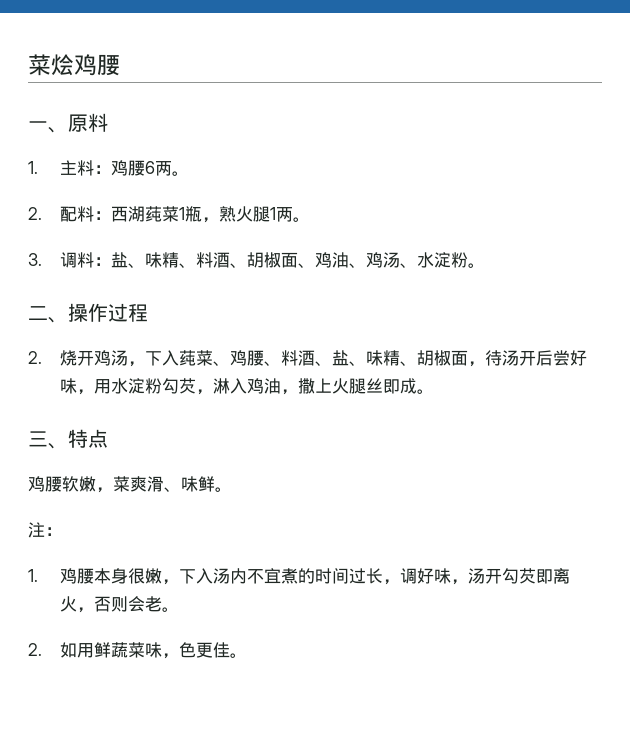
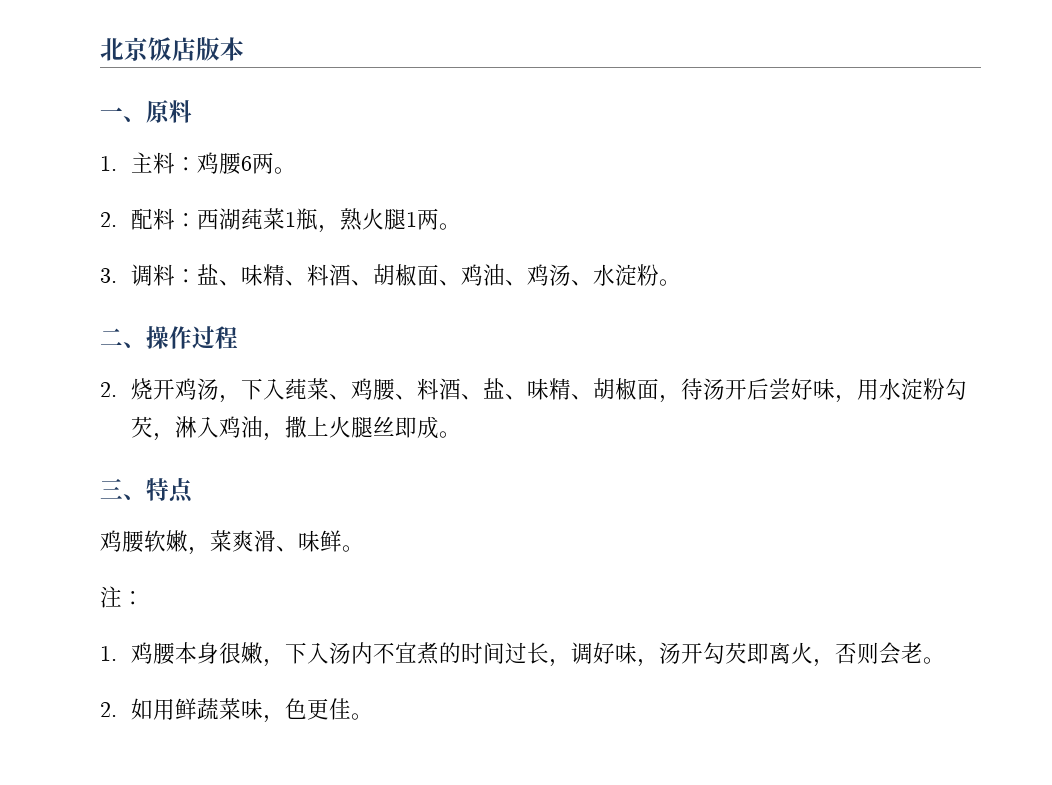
[28,54,120,76] 菜烩鸡腰 -> [100,37,244,61] 北京饭店版本

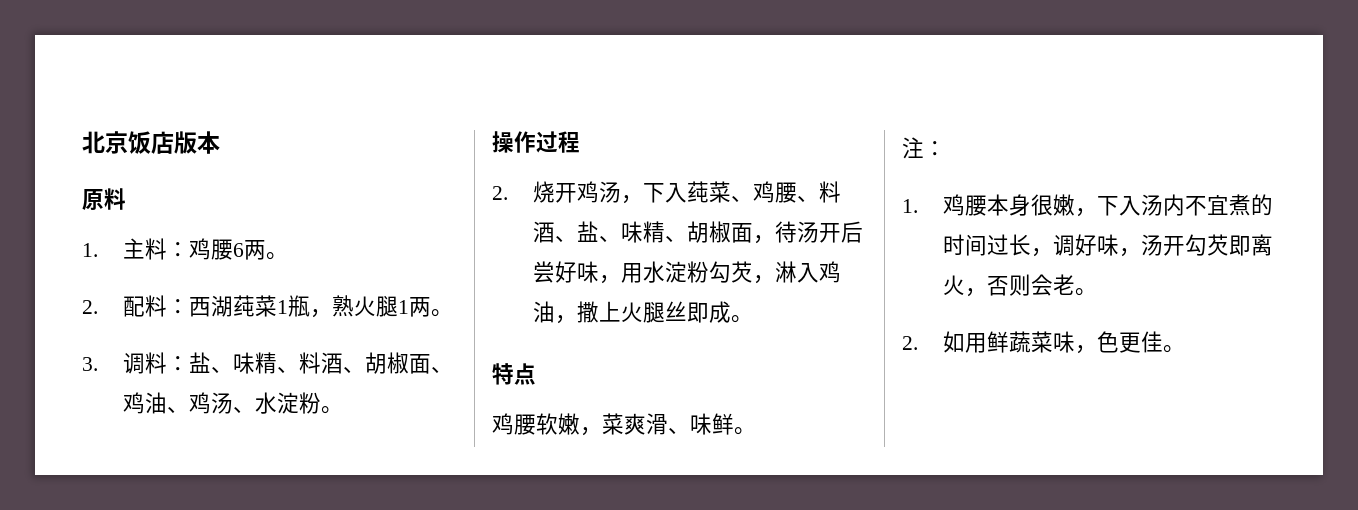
[100,107,146,122] 一、 -> (220, 142) none
[100,328,146,348] 二、 -> (344, 410) none
[100,478,146,500] 三、 -> (754, 319) none

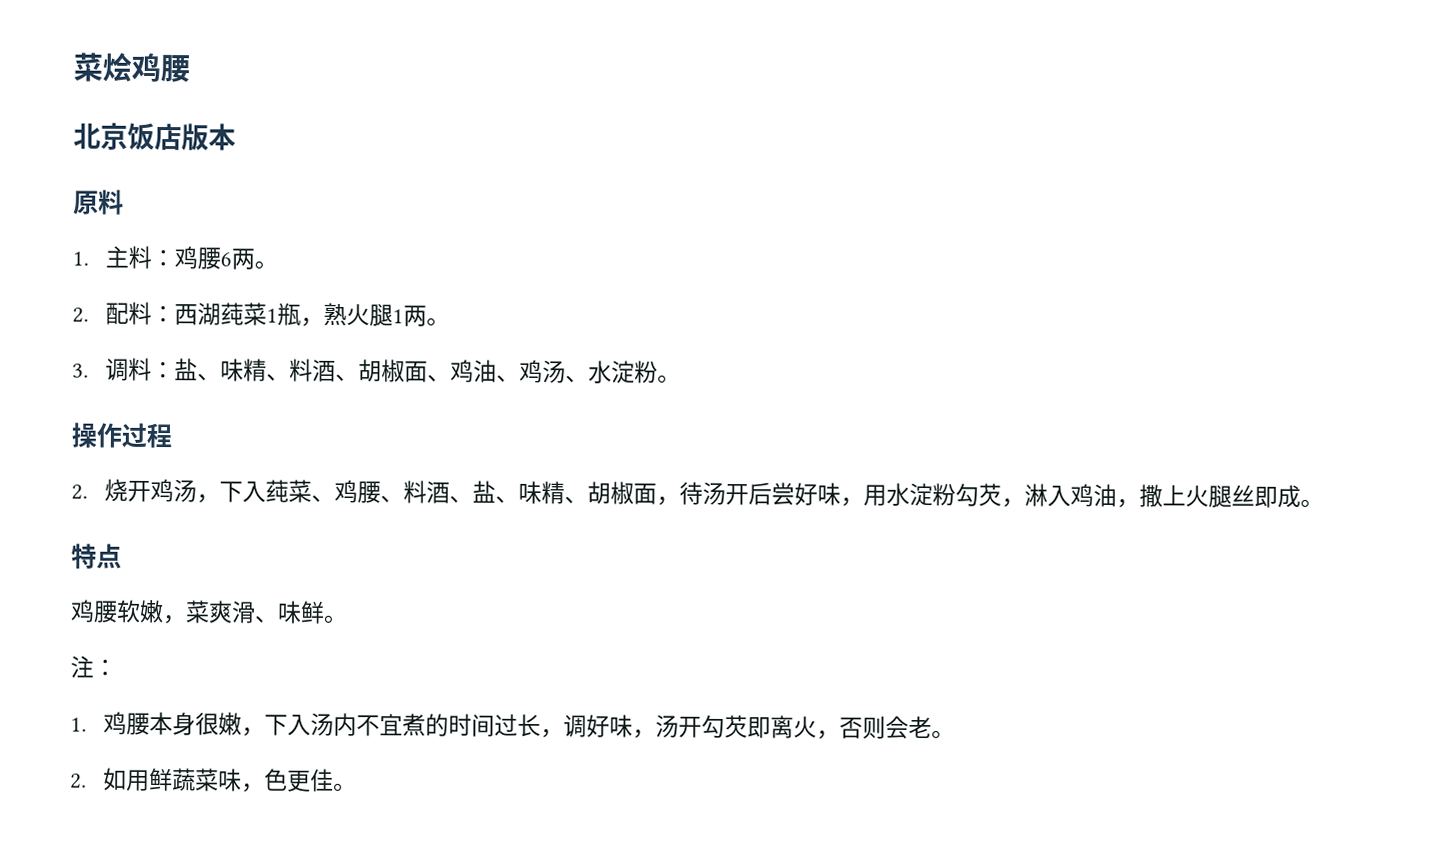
(82, 142) none -> [73,52,190,83] 菜烩鸡腰 //

